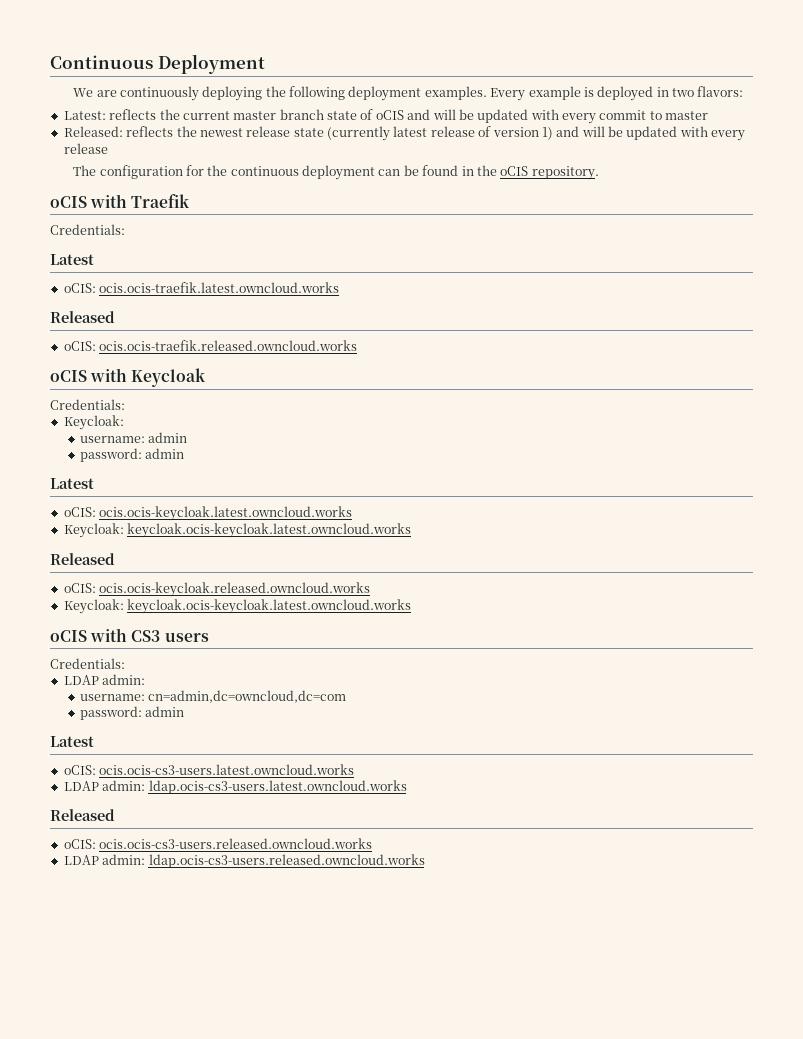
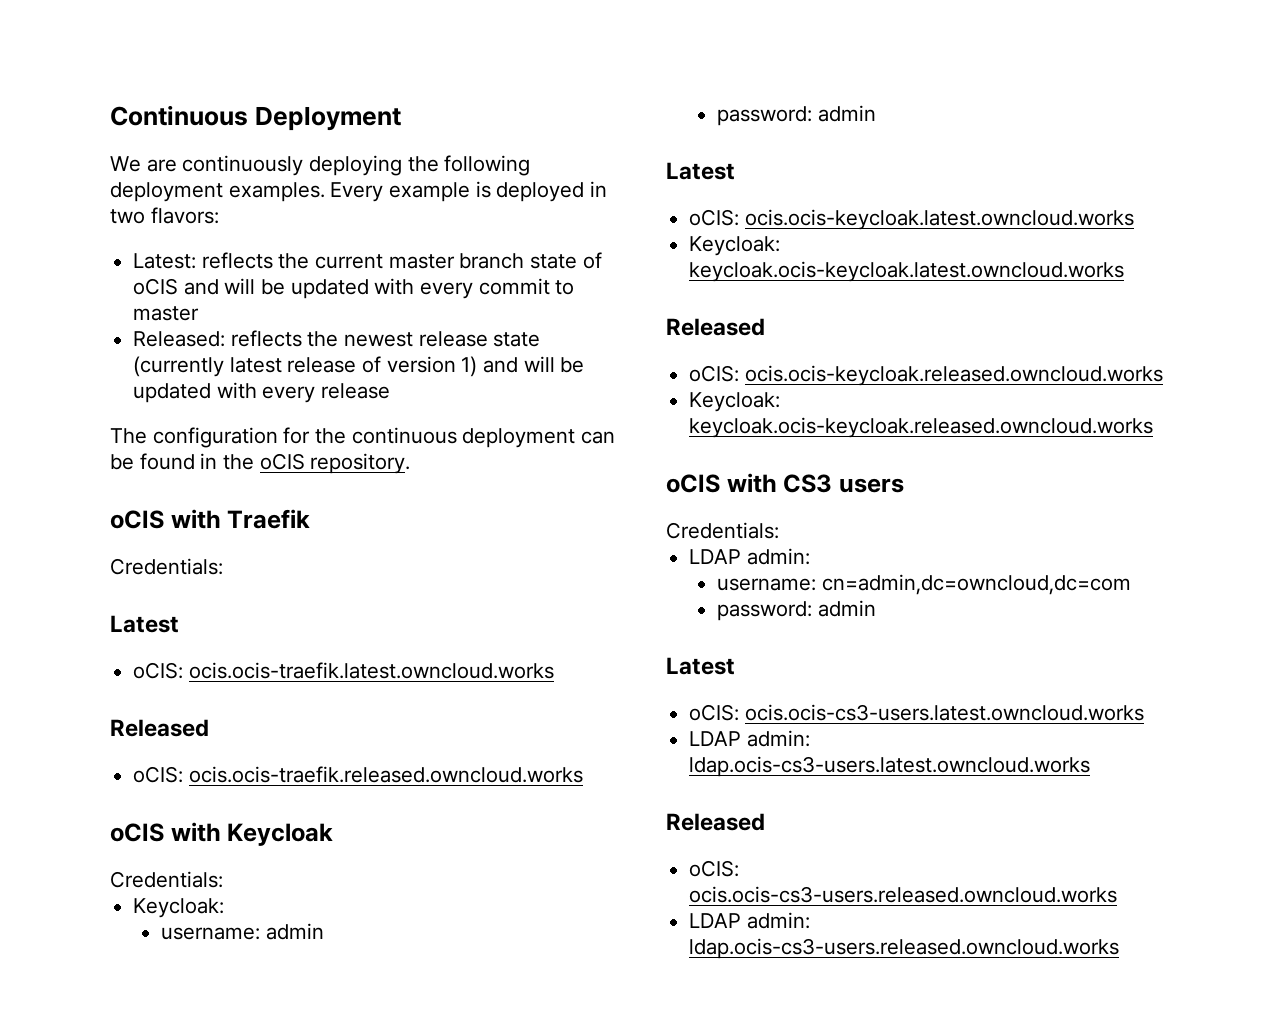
[127,599,412,614] keycloak.ocis-keycloak.latest.owncloud.works -> [689,417,1154,438] keycloak.ocis-keycloak.released.owncloud.works

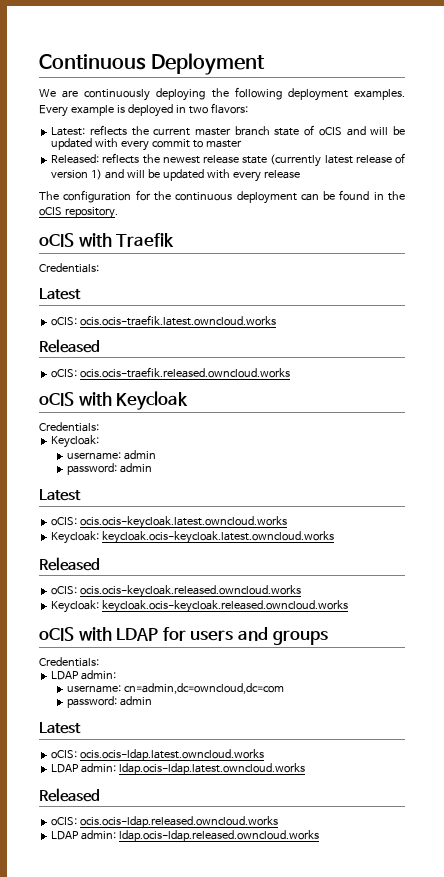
[783,474,833,493] CS3 -> [116,627,186,641] LDAP for
(904, 485) none -> [237,627,328,645] and groups
[744,704,1144,721] [689,730,810,747] [689,756,1091,777] [666,813,765,831] [689,860,740,877] [689,886,1118,903] [689,912,810,929] [689,938,1120,959] ocis.ocis-cs3-users.latest.owncloud.works // LDAP admin: ldap.ocis-cs3-users.latest.owncloud.works // Released // oCIS: ocis.ocis-cs3-users.released.owncloud.works // LDAP admin: ldap.ocis-cs3-users.released.owncloud.works -> [80,749,265,761] [51,763,306,775] [39,788,100,802] [51,816,279,828] [51,830,320,842] ocis.ocis-ldap.latest.owncloud.works // LDAP admin: ldap.ocis-ldap.latest.owncloud.works // Released // oCIS: ocis.ocis-ldap.released.owncloud.works // LDAP admin: ldap.ocis-ldap.released.owncloud.works

